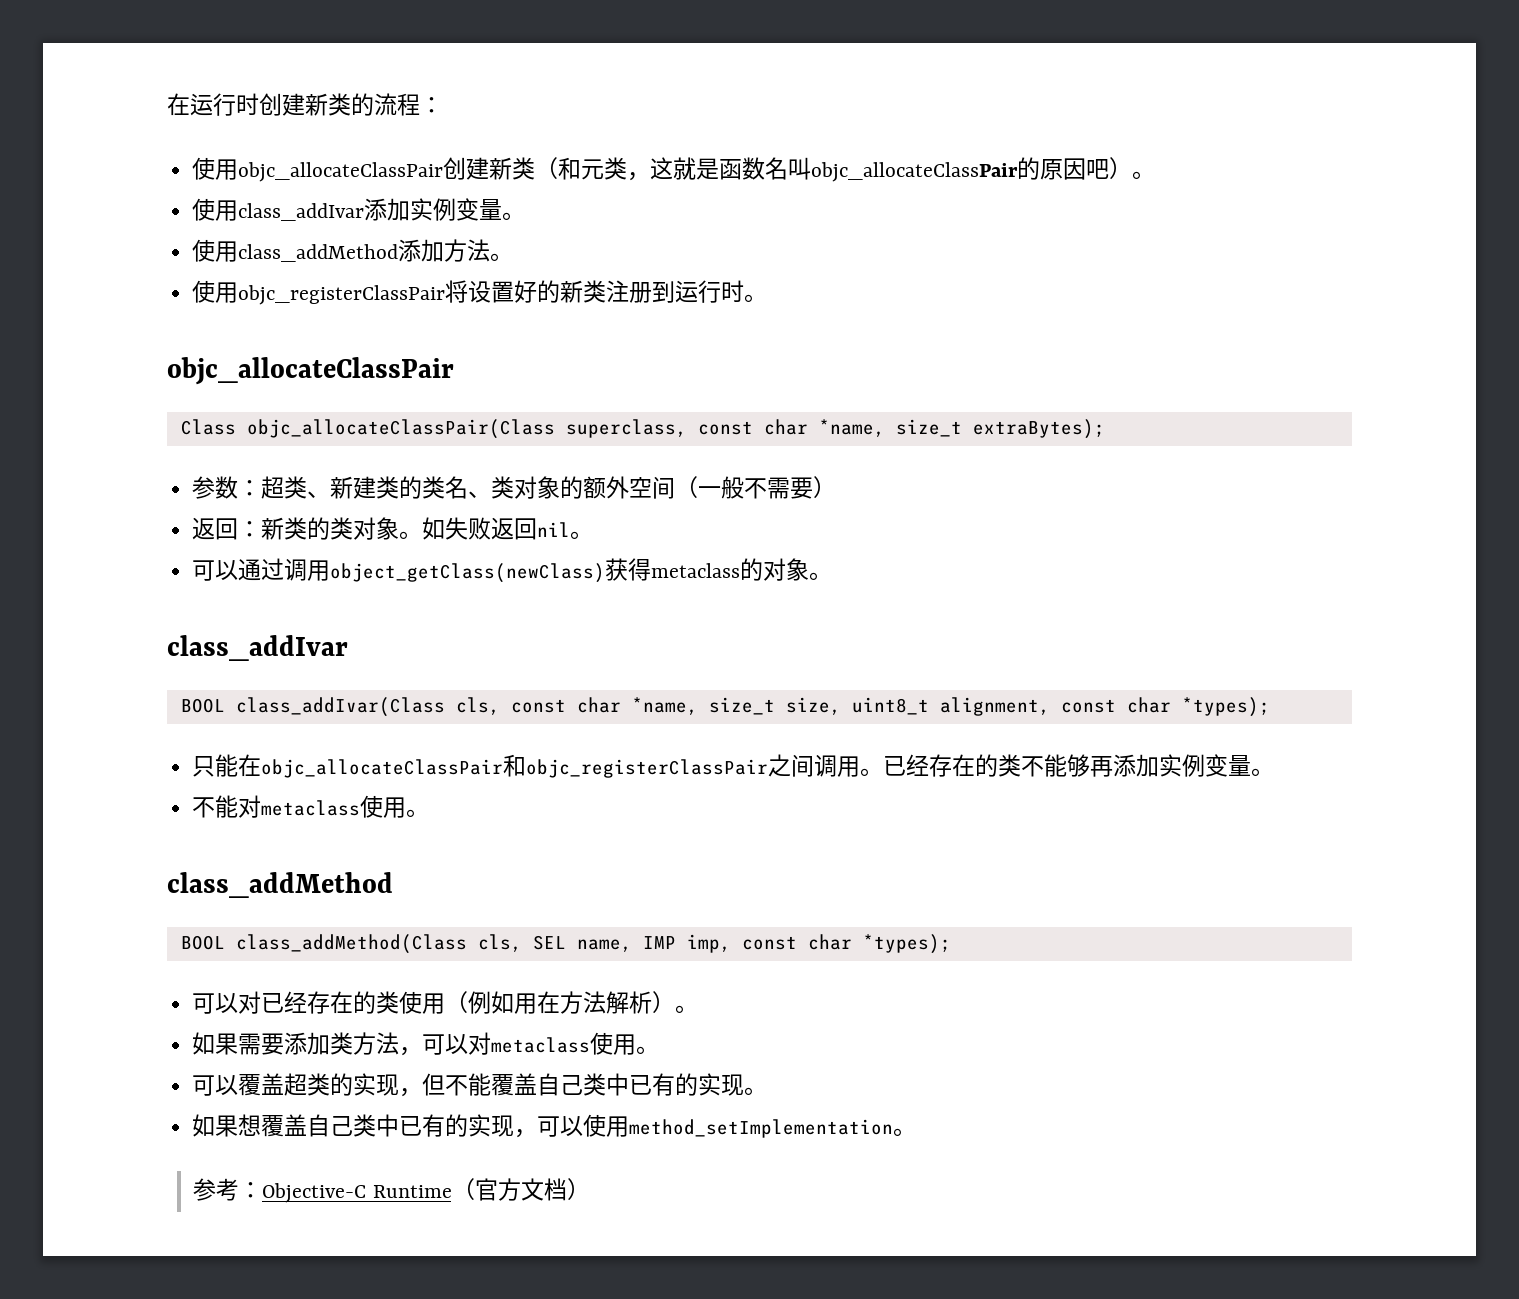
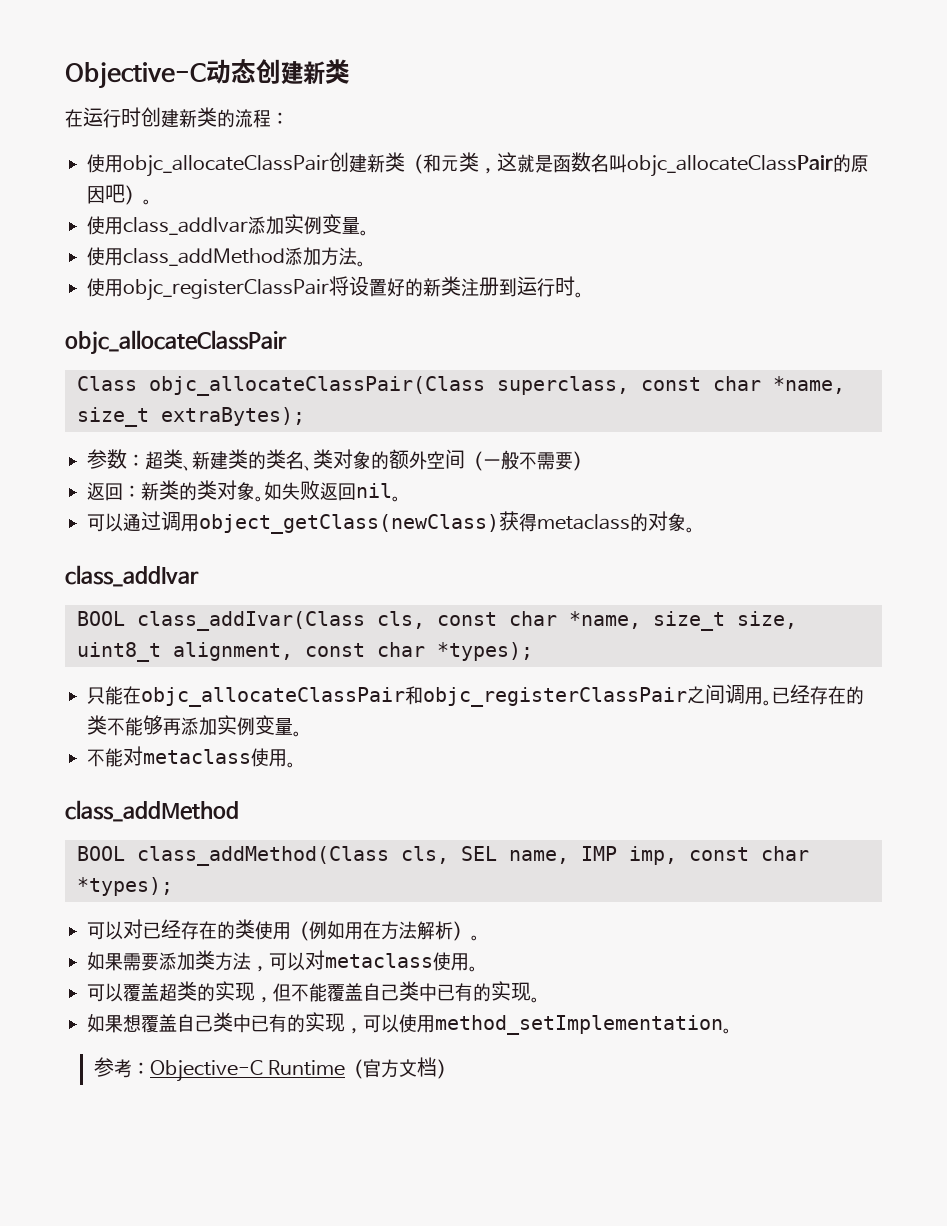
(167, 104) none -> [65,59,350,89] Objective-C动态创建新类 //

